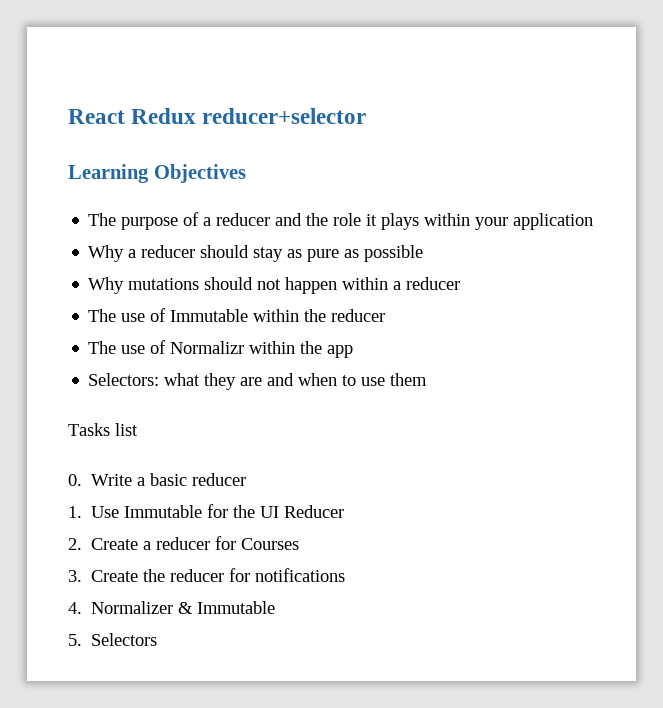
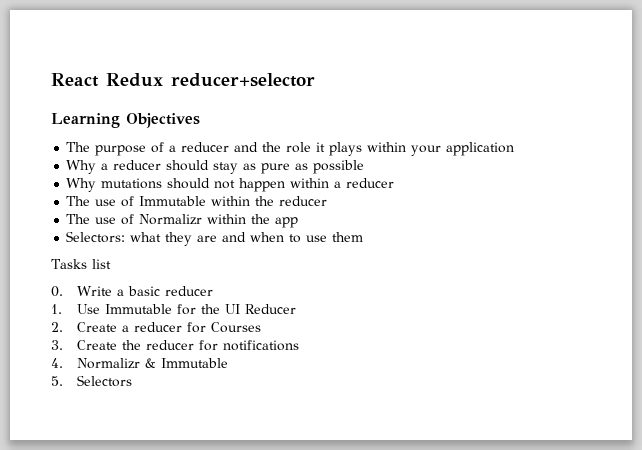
[91,601,174,614] Normalizer -> [76,358,140,369] Normalizr

